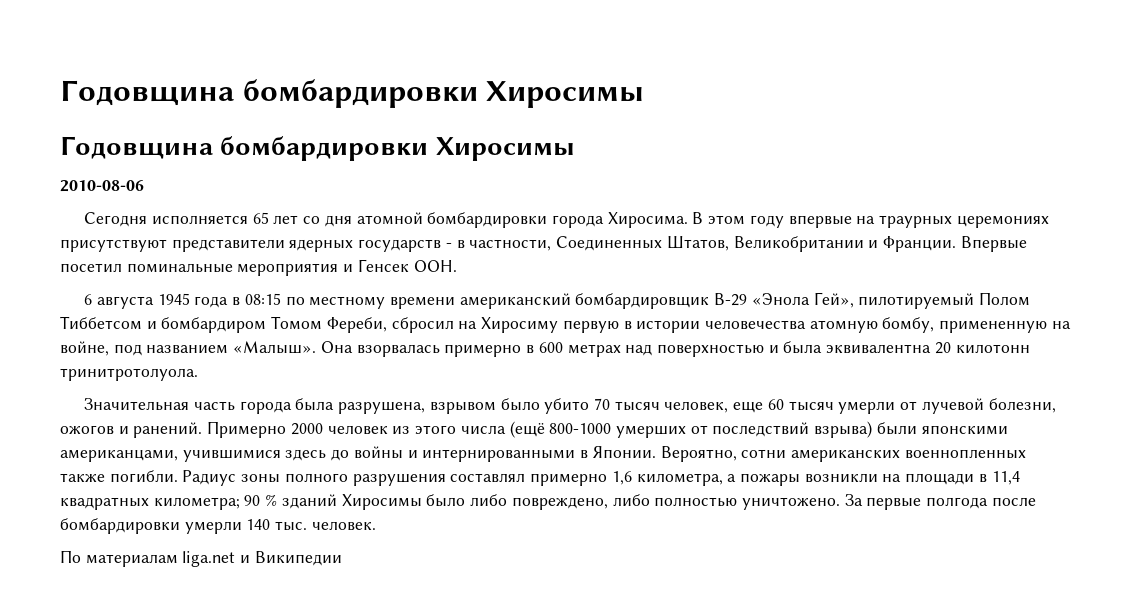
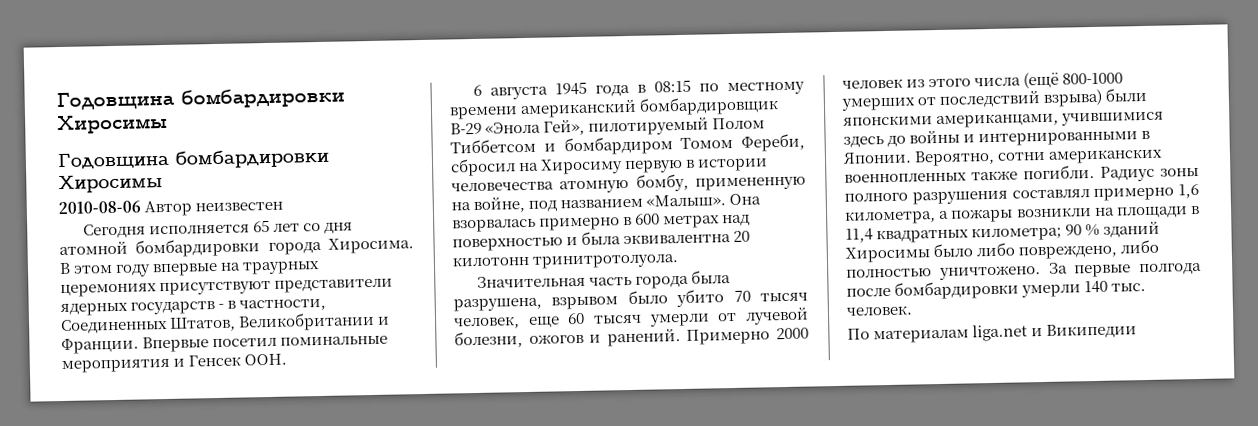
(144, 186) none -> [144,200,284,217] Автор неизвестен

